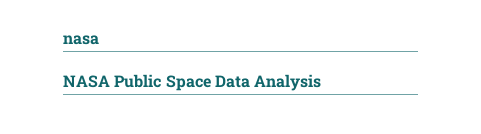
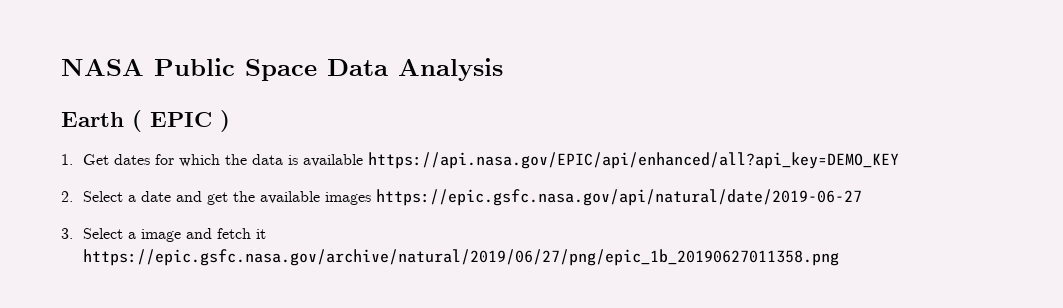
[63,35,99,45] nasa // -> (61, 67) none
(322, 82) none -> [61,110,230,132] [61,152,899,169] [61,189,862,206] [61,228,266,242] [82,249,839,266] // Earth ( EPIC ) // 1. Get dates for which the data is available https://api.nasa.gov/EPIC/api/enhanced/all?api_key=DEMO_KEY // 2. Select a date and get the available images https://epic.gsfc.nasa.gov/api/natural/date/2019-06-27 // 3. Select a image and fetch it https://epic.gsfc.nasa.gov/archive/natural/2019/06/27/png/epic_1b_20190627011358.png

